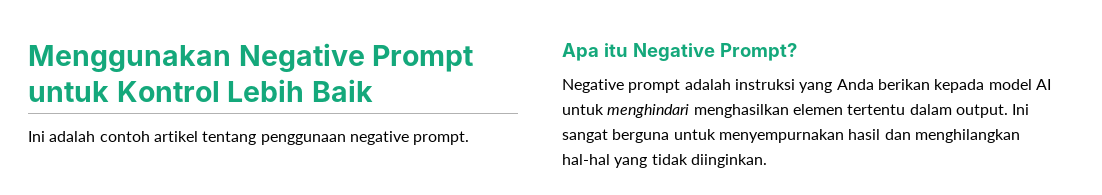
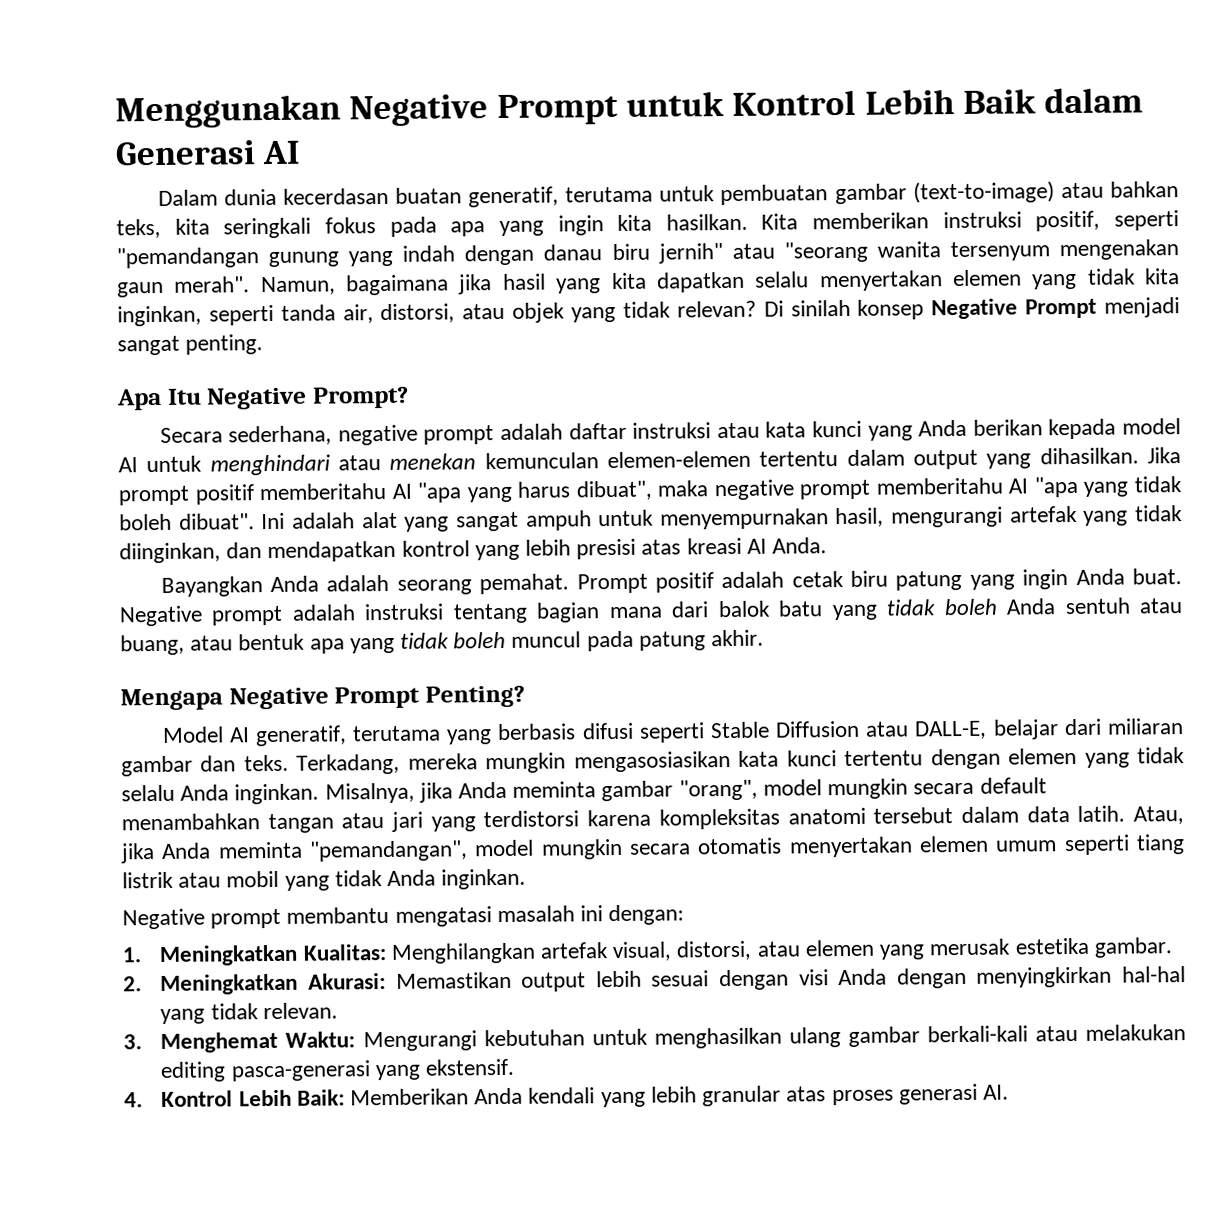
[28,131,470,145] // Ini adalah contoh artikel tentang penggunaan negative prompt. -> [1044,87,1144,114] [115,140,302,166] [157,181,1180,208] [116,210,1179,239] [116,239,1179,269] [117,268,1180,298] [117,297,1180,327] [117,334,264,356] dalam Generasi AI // Dalam dunia kecerdasan buatan generatif, terutama untuk pembuatan gambar (text-to-image) atau bahkan teks, kita seringkali fokus pada apa yang ingin kita hasilkan. Kita memberikan instruksi positif, seperti "pemandangan gunung yang indah dengan danau biru jernih" atau "seorang wanita tersenyum mengenakan gaun merah". Namun, bagaimana jika hasil yang kita dapatkan selalu menyertakan elemen yang tidak kita inginkan, seperti tanda air, distorsi, atau objek yang tidak relevan? Di sinilah konsep Negative Prompt menjadi sangat penting.
[603,43,628,57] itu -> [167,388,202,405] Itu
[562,79,795,93] Negative prompt adalah instruksi -> [159,420,862,446] Secara sederhana, negative prompt adalah daftar instruksi atau kata kunci
[693,104,1030,118] [562,129,1020,143] [562,154,767,168] menghasilkan elemen tertentu dalam output. Ini sangat berguna untuk menyempurnakan hasil dan menghilangkan hal-hal yang tidak diinginkan. -> [338,447,1182,471] [118,476,1182,506] [119,505,1183,532] [119,537,828,564] [160,568,1183,597] [119,597,1184,627] [120,629,765,656] [120,685,525,711] [161,718,1184,747] [121,747,1185,777] [121,777,1047,805] [121,805,1185,834] [120,834,1186,864] [122,868,527,891] [122,904,685,930] [122,937,1173,966] [123,966,1186,995] [160,1002,338,1024] [123,1024,1186,1053] [160,1058,516,1082] [124,1083,1009,1108] atau menekan kemunculan elemen-elemen tertentu dalam output yang dihasilkan. Jika prompt positif memberitahu AI "apa yang harus dibuat", maka negative prompt memberitahu AI "apa yang tidak boleh dibuat". Ini adalah alat yang sangat ampuh untuk menyempurnakan hasil, mengurangi artefak yang tidak diinginkan, dan mendapatkan kontrol yang lebih presisi atas kreasi AI Anda. // Bayangkan Anda adalah seorang pemahat. Prompt positif adalah cetak biru patung yang ingin Anda buat. Negative prompt adalah instruksi tentang bagian mana dari balok batu yang tidak boleh Anda sentuh atau buang, atau bentuk apa yang tidak boleh muncul pada patung akhir. // Mengapa Negative Prompt Penting? // Model AI generatif, terutama yang berbasis difusi seperti Stable Diffusion atau DALL-E, belajar dari miliaran gambar dan teks. Terkadang, mereka mungkin mengasosiasikan kata kunci tertentu dengan elemen yang tidak selalu Anda inginkan. Misalnya, jika Anda meminta gambar "orang", model mungkin secara default menambahkan tangan atau jari yang terdistorsi karena kompleksitas anatomi tersebut dalam data latih. Atau, jika Anda meminta "pemandangan", model mungkin secara otomatis menyertakan elemen umum seperti tiang listrik atau mobil yang tidak Anda inginkan. // Negative prompt membantu mengatasi masalah ini dengan: // 1. Meningkatkan Kualitas: Menghilangkan artefak visual, distorsi, atau elemen yang merusak estetika gambar. // 2. Meningkatkan Akurasi: Memastikan output lebih sesuai dengan visi Anda dengan menyingkirkan hal-hal yang tidak relevan. // 3. Menghemat Waktu: Mengurangi kebutuhan untuk menghasilkan ulang gambar berkali-kali atau melakukan editing pasca-generasi yang ekstensif. // 4. Kontrol Lebih Baik: Memberikan Anda kendali yang lebih granular atas proses generasi AI.

